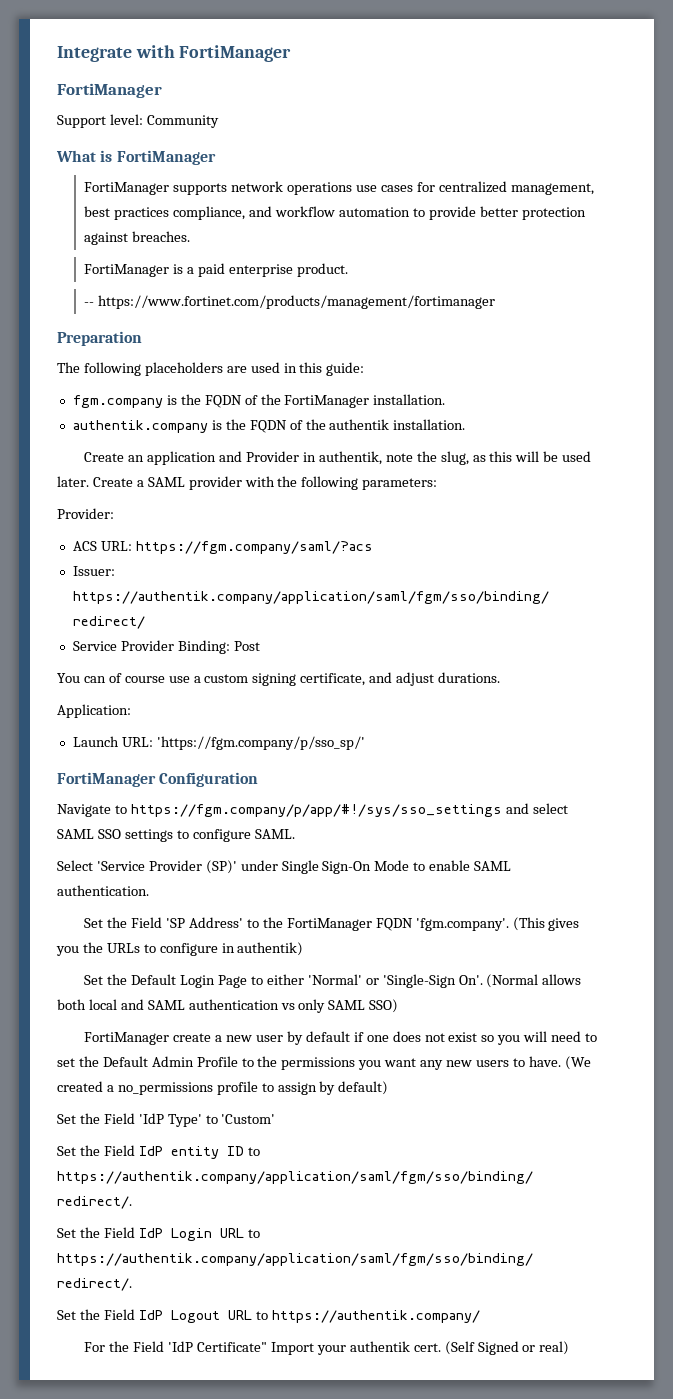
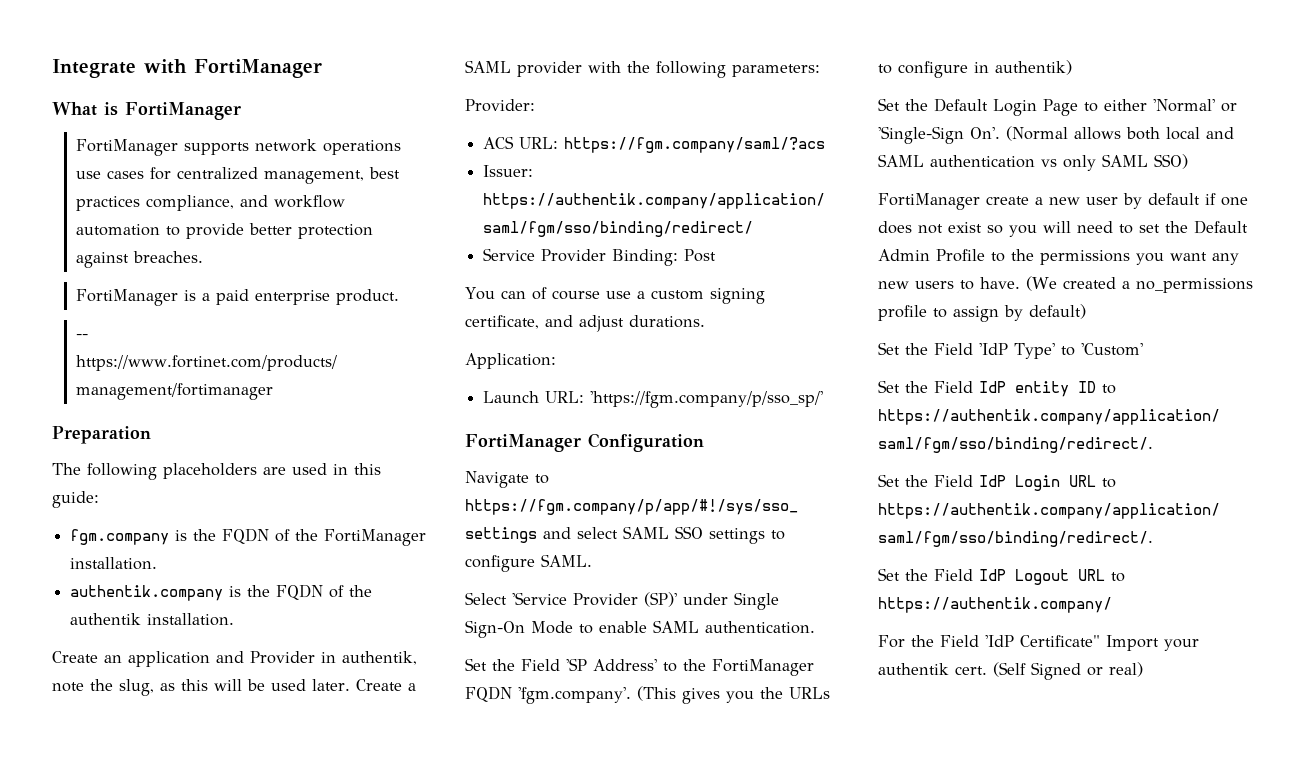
[57,83,162,98] [57,114,219,128] // FortiManager // Support level: Community -> (322, 68) none

